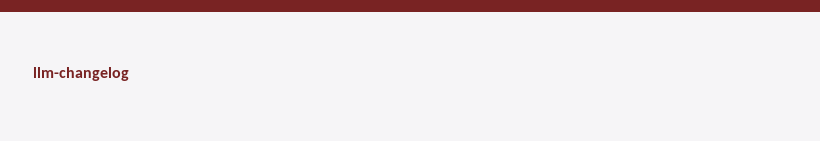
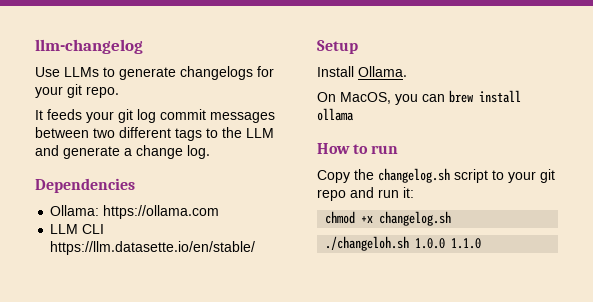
(129, 74) none -> [35,66,274,80] [35,84,119,98] [35,109,275,123] [35,127,274,141] [35,145,210,159] [35,178,135,193] [50,205,220,219] [50,224,105,234] [50,241,256,255] [317,40,358,54] [317,66,407,77] [317,90,521,105] [317,108,354,121] [317,143,399,154] [317,168,555,183] [317,187,414,201] [325,211,452,226] [325,236,482,251] // Use LLMs to generate changelogs for your git repo. // It feeds your git log commit messages between two different tags to the LLM and generate a change log. // Dependencies // Ollama: https://ollama.com // LLM CLI https://llm.datasette.io/en/stable/ // Setup // Install Ollama. // On MacOS, you can brew install ollama // How to run // Copy the changelog.sh script to your git repo and run it: // chmod +x changelog.sh // ./changeloh.sh 1.0.0 1.1.0

